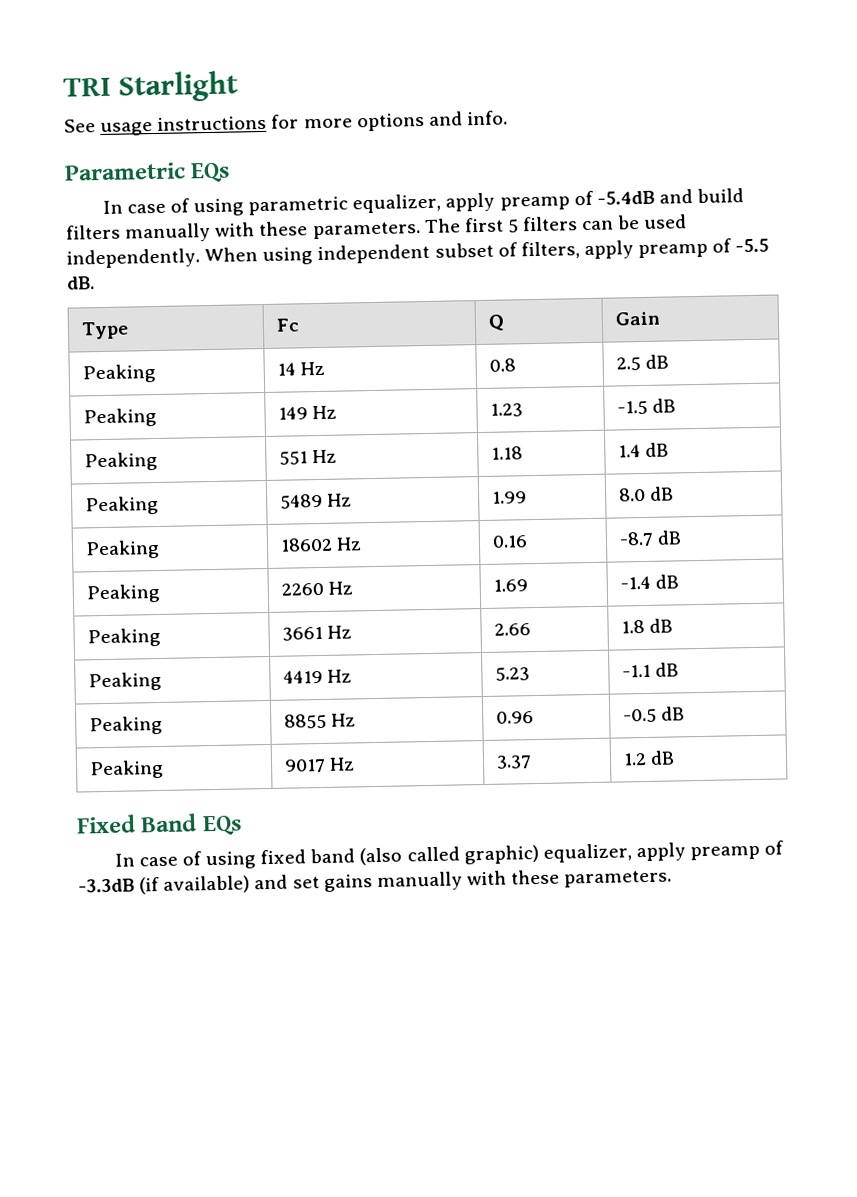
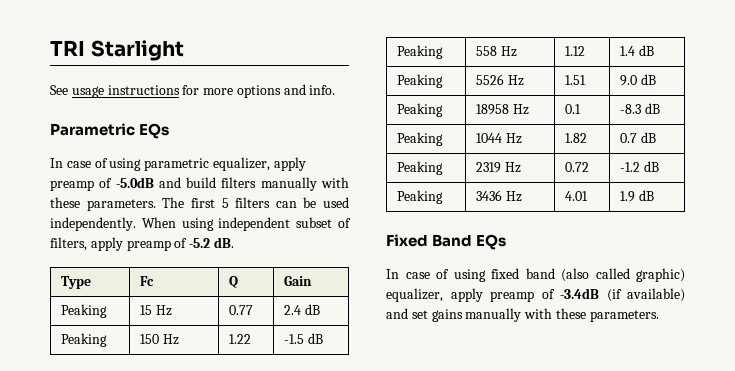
[596,190,655,205] -5.4dB -> [115,177,154,188] -5.0dB
[735,238,770,253] -5.5 -> [189,238,211,248] -5.2
[276,361,326,376] [488,358,516,372] [615,354,670,371] [82,408,157,428] [277,405,338,420] [489,403,523,417] 14 Hz | 0.8 | 2.5 dB // Peaking | 149 Hz | 1.23 -> [140,305,172,316] [229,305,254,315] [284,304,320,315] [61,333,108,347] [140,334,179,345] [229,334,252,344] 15 Hz | 0.77 | 2.4 dB // Peaking | 150 Hz | 1.22
[278,449,338,465] [490,446,523,460] 551 Hz | 1.18 -> [476,46,517,57] [565,46,586,56] 558 Hz | 1.12
[279,493,353,509] [491,491,527,504] [617,486,675,502] [84,539,160,560] [279,537,363,552] [491,535,528,548] [618,530,683,547] [85,583,161,604] [280,581,354,596] [492,579,528,592] [619,574,680,590] [86,627,161,648] [281,625,353,641] [493,623,531,636] [620,618,674,634] [87,671,162,692] [282,669,353,684] [494,667,530,681] [621,662,680,678] [88,715,163,736] [283,713,357,729] [495,711,534,724] [622,706,686,723] [88,759,164,780] [283,757,356,773] [495,755,532,769] [622,753,647,766] 5489 Hz | 1.99 | 8.0 dB // Peaking | 18602 Hz | 0.16 | -8.7 dB // Peaking | 2260 Hz | 1.69 | -1.4 dB // Peaking | 3661 Hz | 2.66 | 1.8 dB // Peaking | 4419 Hz | 5.23 | -1.1 dB // Peaking | 8855 Hz | 0.96 | -0.5 dB // Peaking | 9017 Hz | 3.37 | 1.2 -> [476,74,524,86] [565,75,587,85] [620,74,656,86] [397,103,444,117] [476,104,529,115] [565,104,582,114] [620,103,660,114] [397,132,444,146] [476,133,522,144] [565,133,588,143] [620,132,656,143] [397,161,444,175] [476,162,521,173] [565,162,590,172] [620,161,659,172] [397,190,444,204] [476,190,522,202] [565,191,589,201] [620,191,636,202] 5526 Hz | 1.51 | 9.0 dB // Peaking | 18958 Hz | 0.1 | -8.3 dB // Peaking | 1044 Hz | 1.82 | 0.7 dB // Peaking | 2319 Hz | 0.72 | -1.2 dB // Peaking | 3436 Hz | 4.01 | 1.9
[78,878,135,893] -3.3dB -> [560,288,599,299] -3.4dB

